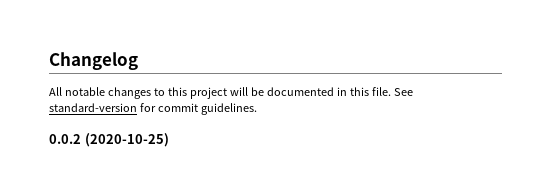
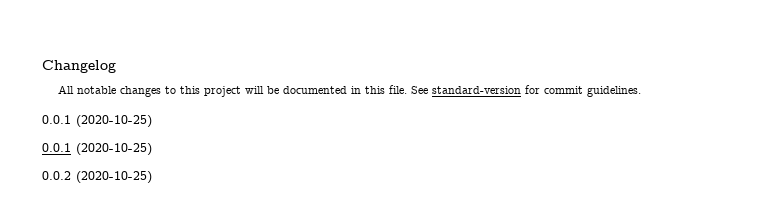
(257, 109) none -> [42,115,152,128] [42,143,152,156] // 0.0.1 (2020-10-25) // 0.0.1 (2020-10-25)

